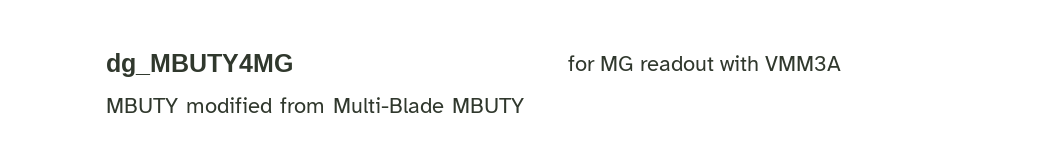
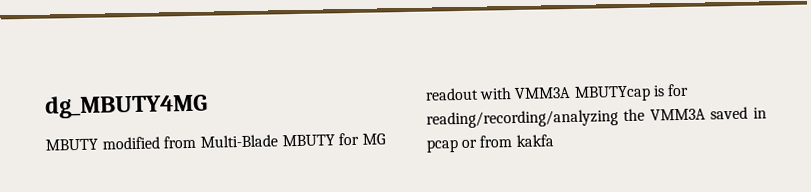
(841, 63) none -> [573,83,689,102] [426,106,767,129] [426,134,554,153] MBUTYcap is for reading/recording/analyzing the VMM3A saved in pcap or from kakfa

